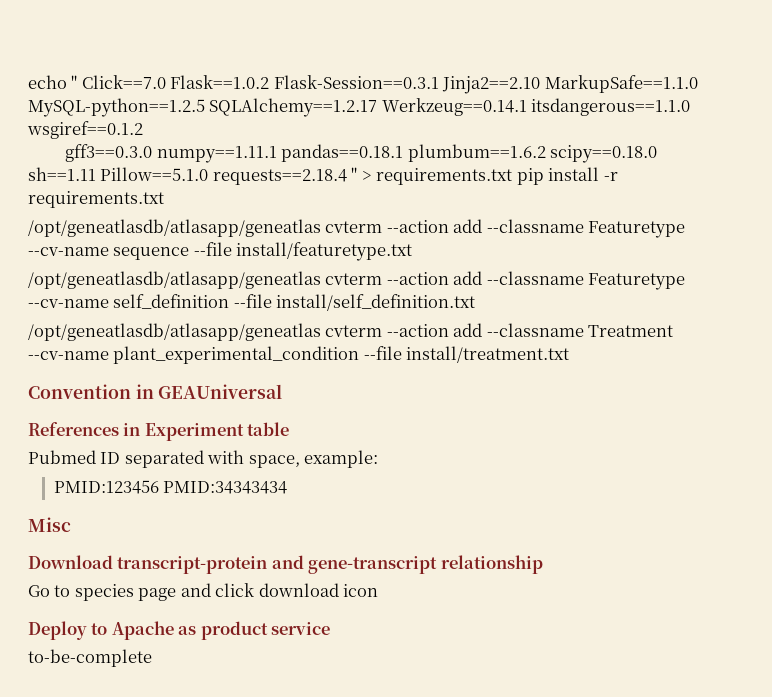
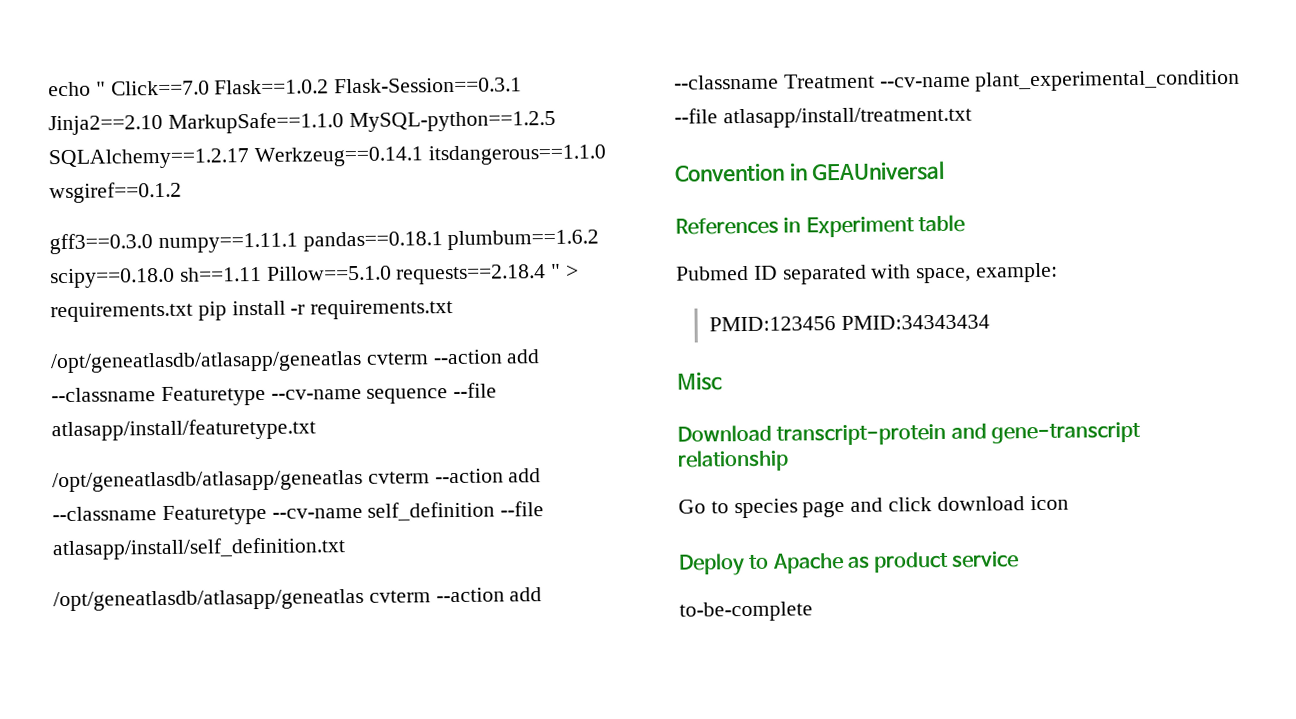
[236,242,413,261] install/featuretype.txt -> [51,418,316,442] atlasapp/install/featuretype.txt
[276,294,476,311] install/self_definition.txt -> [52,537,346,561] atlasapp/install/self_definition.txt
[406,346,570,363] install/treatment.txt -> [722,106,972,129] atlasapp/install/treatment.txt

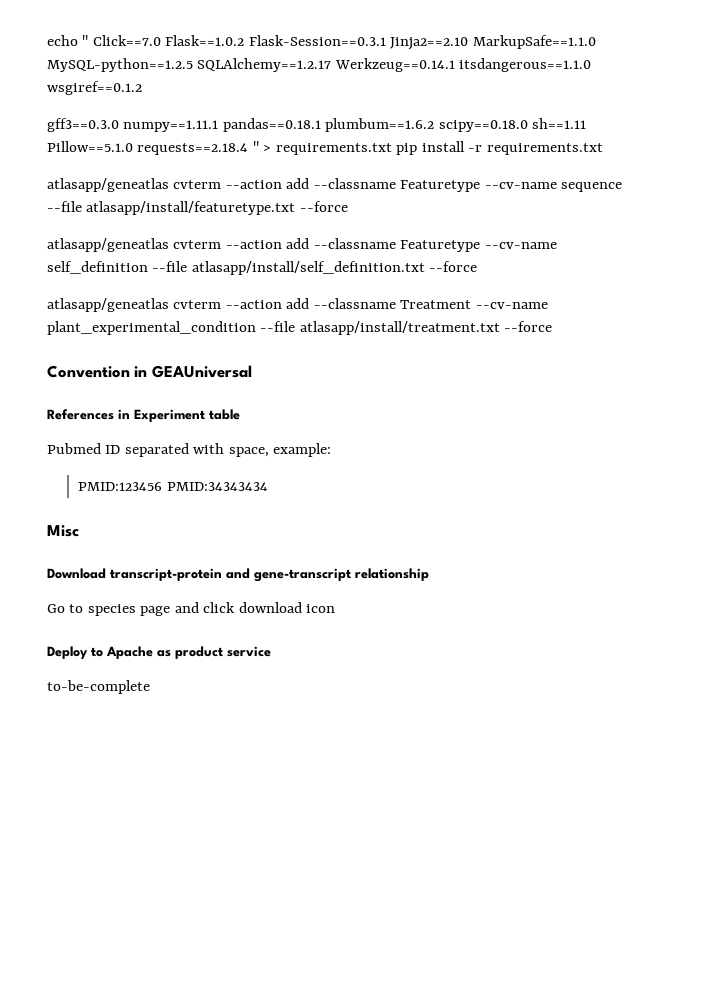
[50,350,362,374] /opt/geneatlasdb/atlasapp/geneatlas -> [47,178,169,192] atlasapp/geneatlas
[52,469,363,493] // /opt/geneatlasdb/atlasapp/geneatlas -> [299,201,348,212] [47,238,169,252] --force // atlasapp/geneatlas
[53,588,364,612] // /opt/geneatlasdb/atlasapp/geneatlas -> [429,261,478,272] [47,298,169,312] --force // atlasapp/geneatlas
(972, 117) none -> [504,321,553,332] --force

